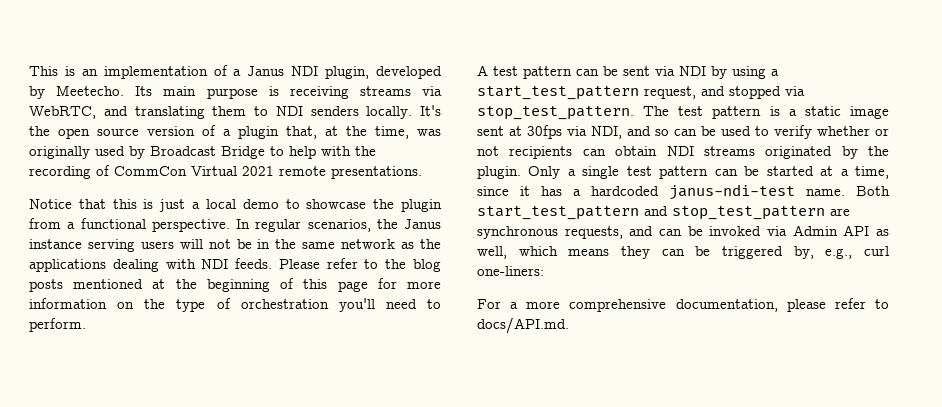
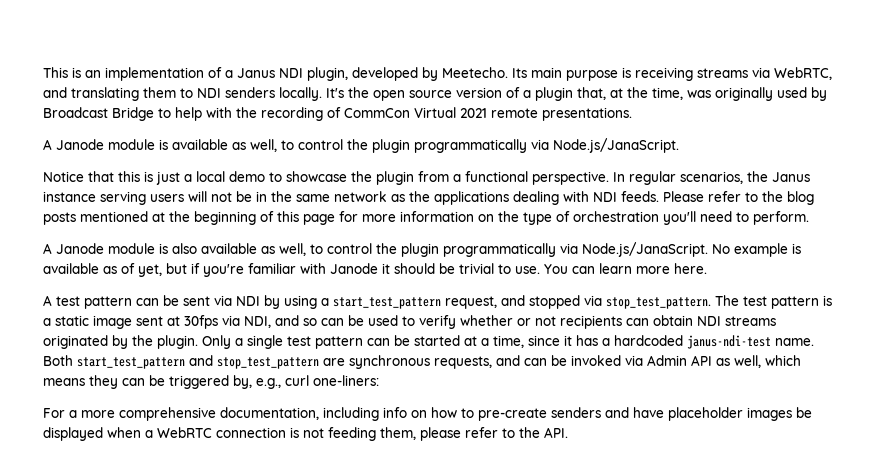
(422, 172) none -> [43,138,679,153] // A Janode module is available as well, to control the plugin programmatically via Node.js/JanaScript.
(86, 325) none -> [43,242,801,257] [43,263,707,277] // A Janode module is also available as well, to control the plugin programmatically via Node.js/JanaScript. No example is available as of yet, but if you're familiar with Janode it should be trivial to use. You can learn more here.
(778, 305) none -> [323,407,812,421] [43,427,416,441] including info on how to pre-create senders and have placeholder images be displayed when a WebRTC connection is not feeding them,
[477,317,569,334] docs/API.md. -> [519,427,568,438] the API.

